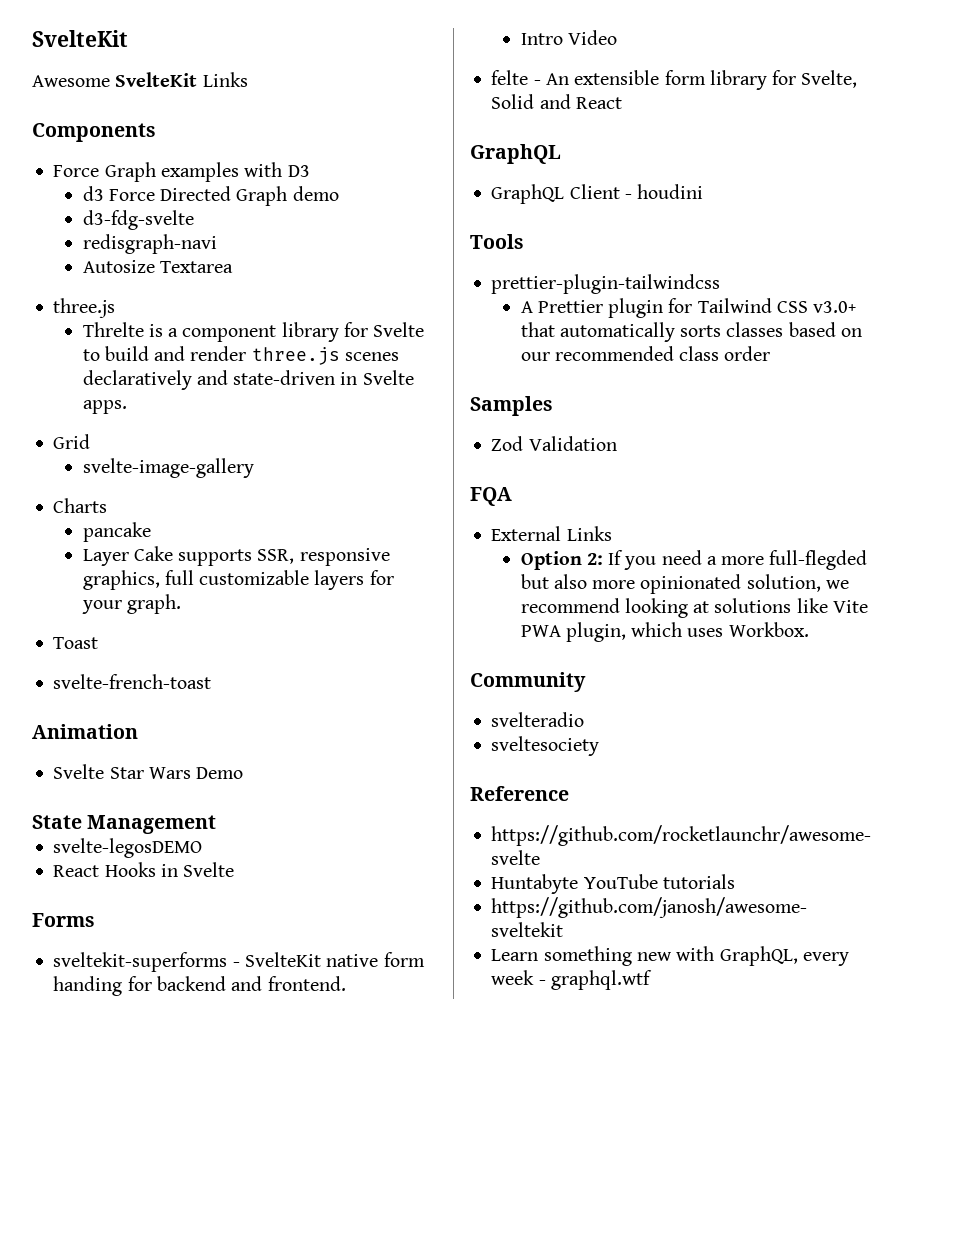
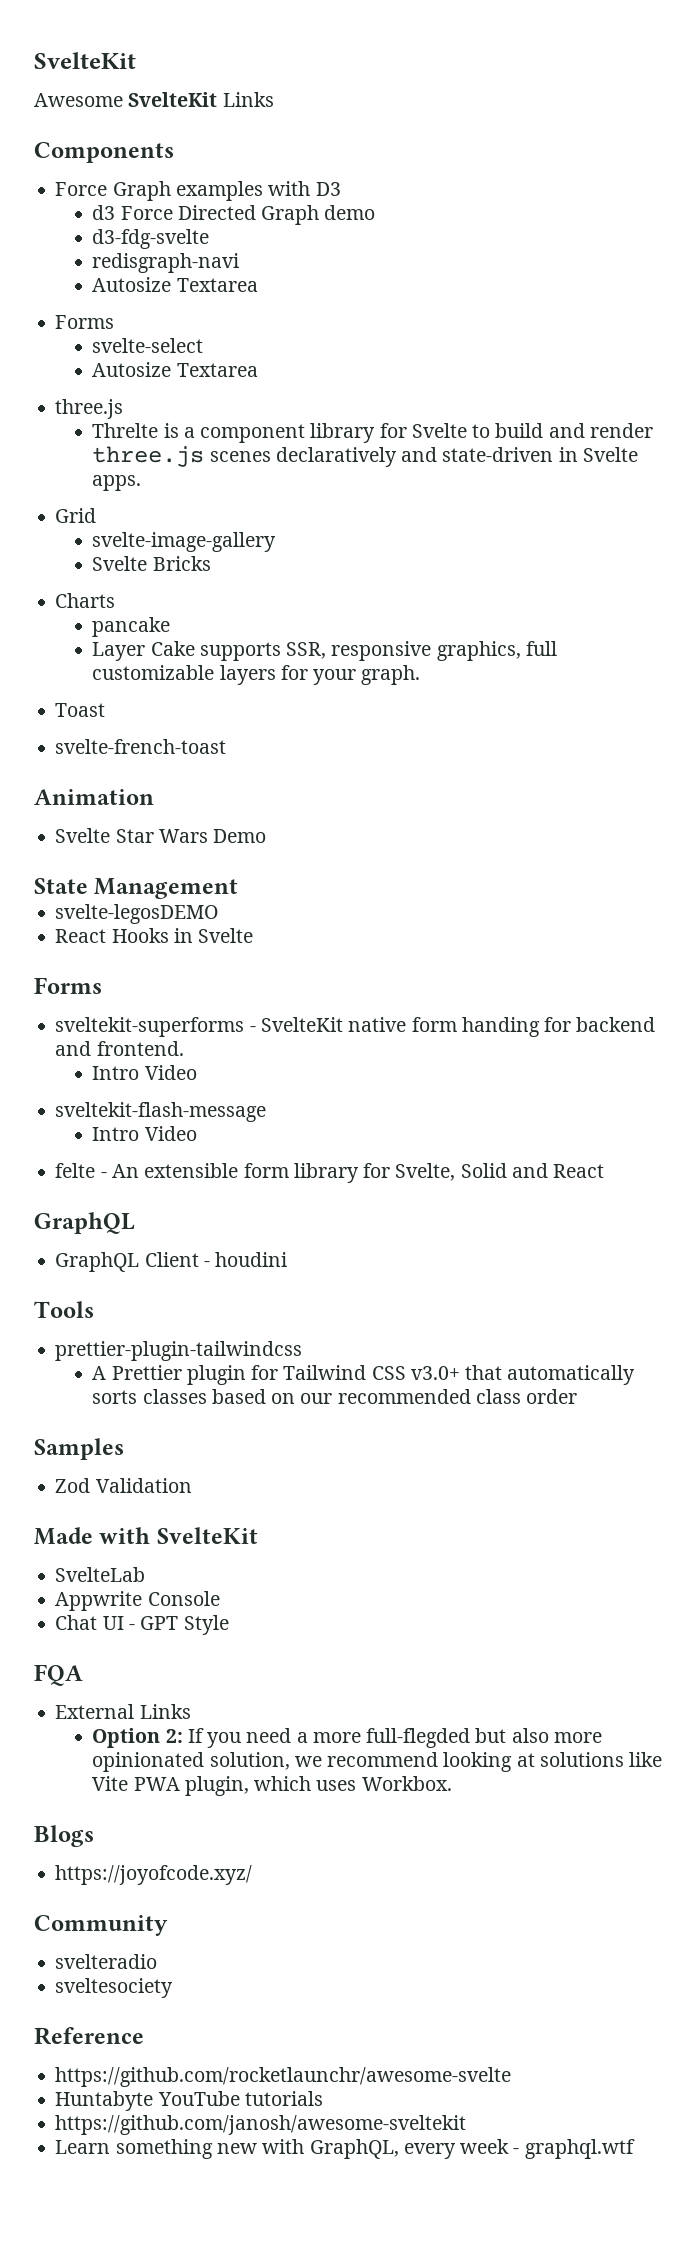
(233, 267) none -> [55,315,115,329] [92,338,204,353] [92,362,258,377] // Forms // svelte-select // Autosize Textarea
(254, 468) none -> [92,556,211,571] // Svelte Bricks
(617, 37) none -> [55,1102,267,1122] [92,1126,197,1141] // sveltekit-flash-message // Intro Video
(617, 443) none -> [34,1527,258,1545] [55,1567,146,1582] [55,1591,220,1611] [55,1615,229,1635] // Made with SvelteKit // SvelteLab // Appwrite Console // Chat UI - GPT Style
(809, 629) none -> [34,1825,94,1847] [55,1865,253,1885] // Blogs // https://joyofcode.xyz/

